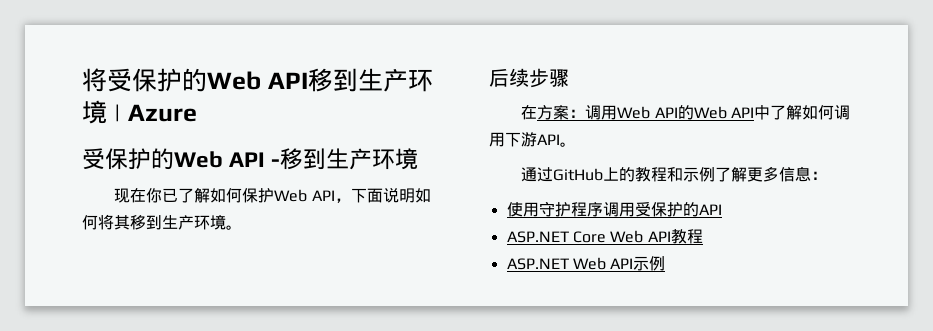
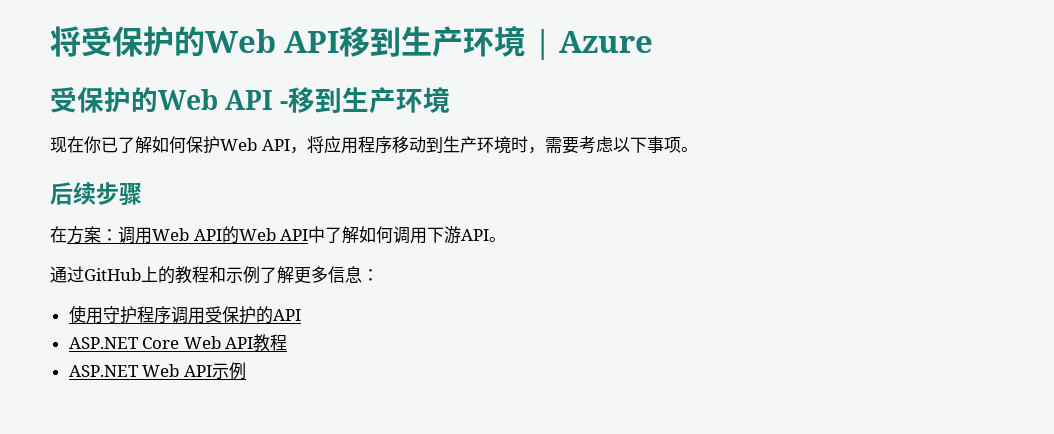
[350,187,431,203] [82,214,226,230] 下面说明如何将其移到生产环境 -> [306,136,681,154] 将应用程序移动到生产环境时，需要考虑以下事项

